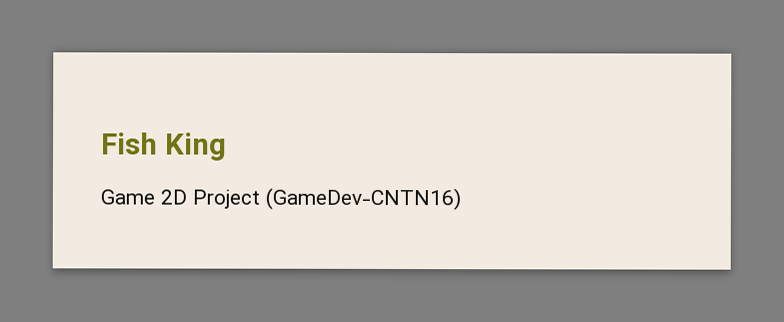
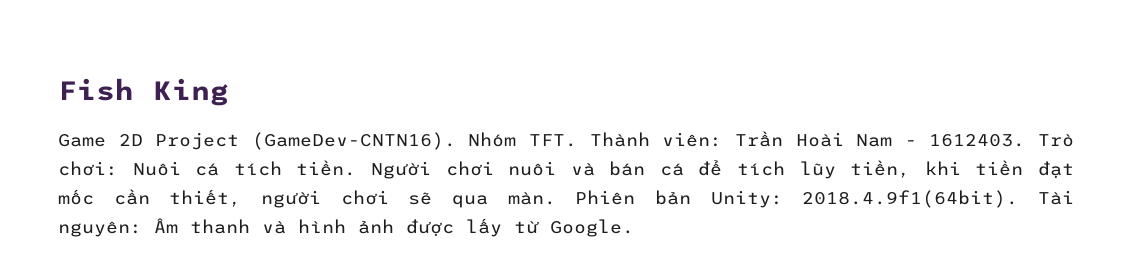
[265,187,461,211] (GameDev-CNTN16) -> [251,131,1075,150] [58,160,1075,179] [58,189,1074,208] [58,218,634,237] (GameDev-CNTN16). Nhóm TFT. Thành viên: Trần Hoài Nam - 1612403. Trò chơi: Nuôi cá tích tiền. Người chơi nuôi và bán cá để tích lũy tiền, khi tiền đạt mốc cần thiết, người chơi sẽ qua màn. Phiên bản Unity: 2018.4.9f1(64bit). Tài nguyên: Âm thanh và hình ảnh được lấy từ Google.

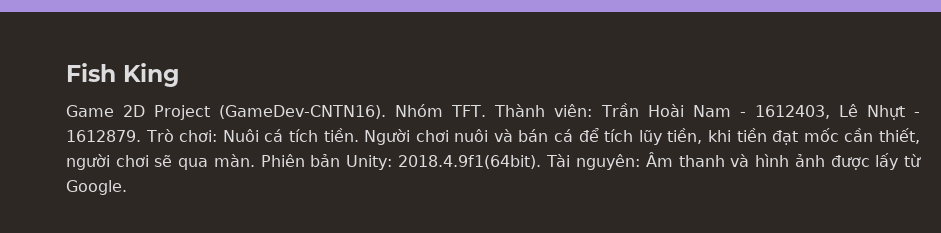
[929,134,1026,147] 1612403. -> [754,104,921,120] [66,130,141,142] 1612403, Lê Nhựt - 1612879.

